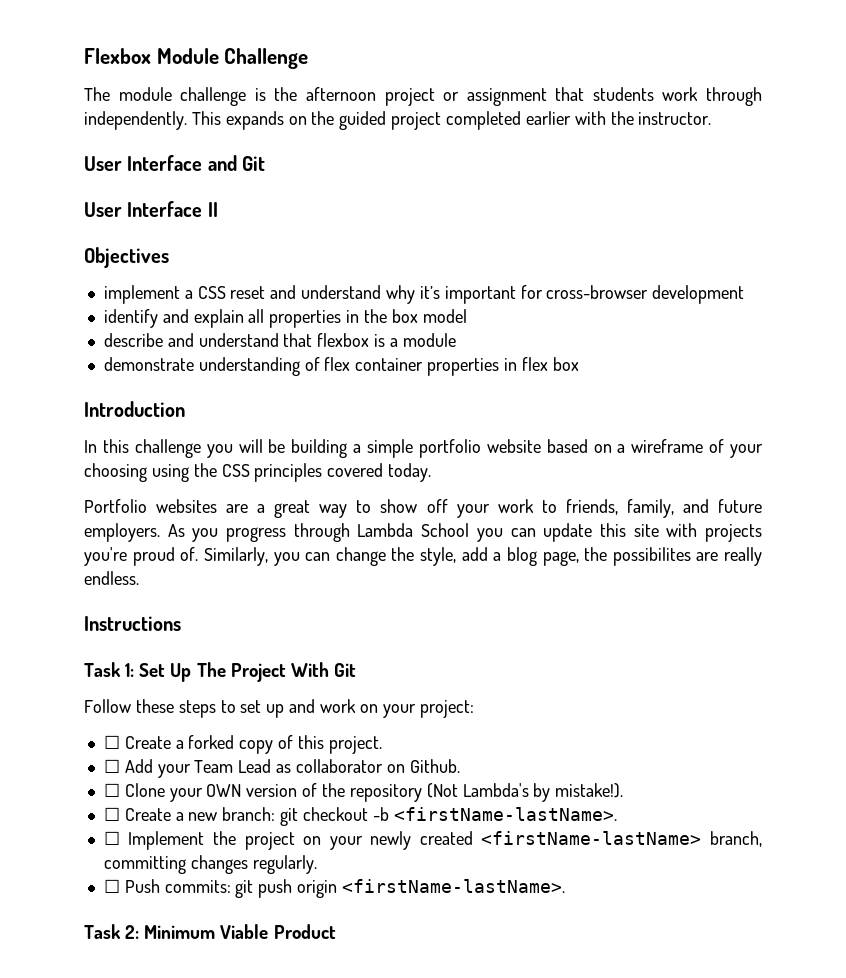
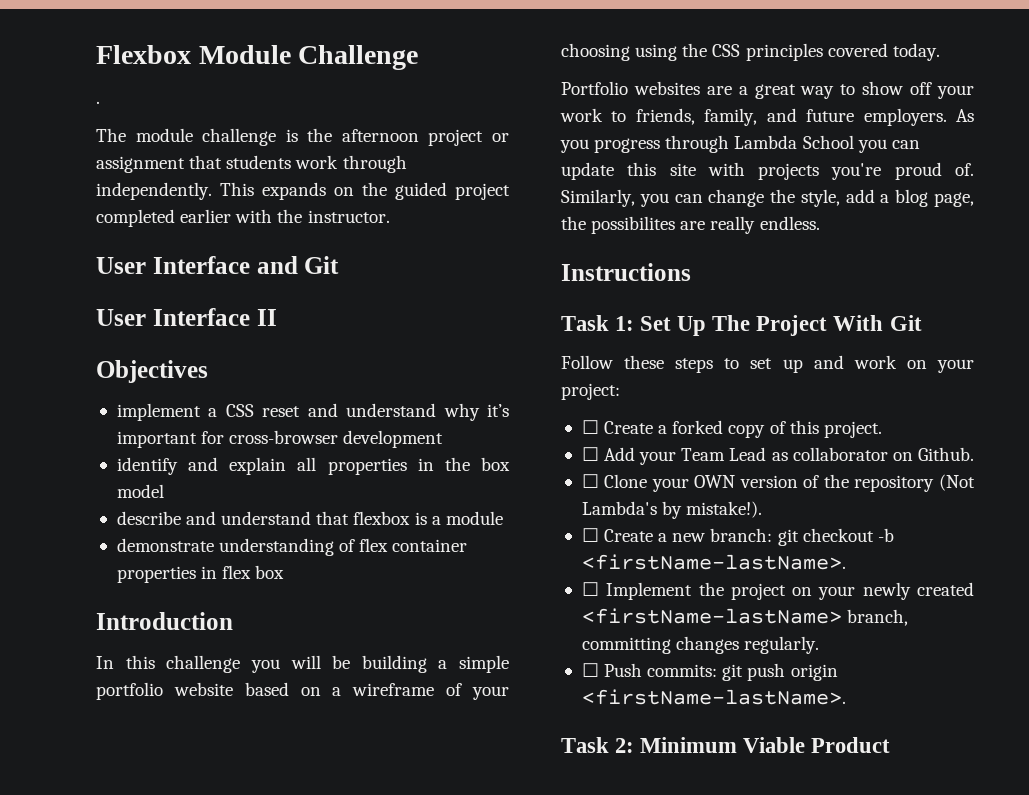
(309, 58) none -> [96,101,100,104] // .

